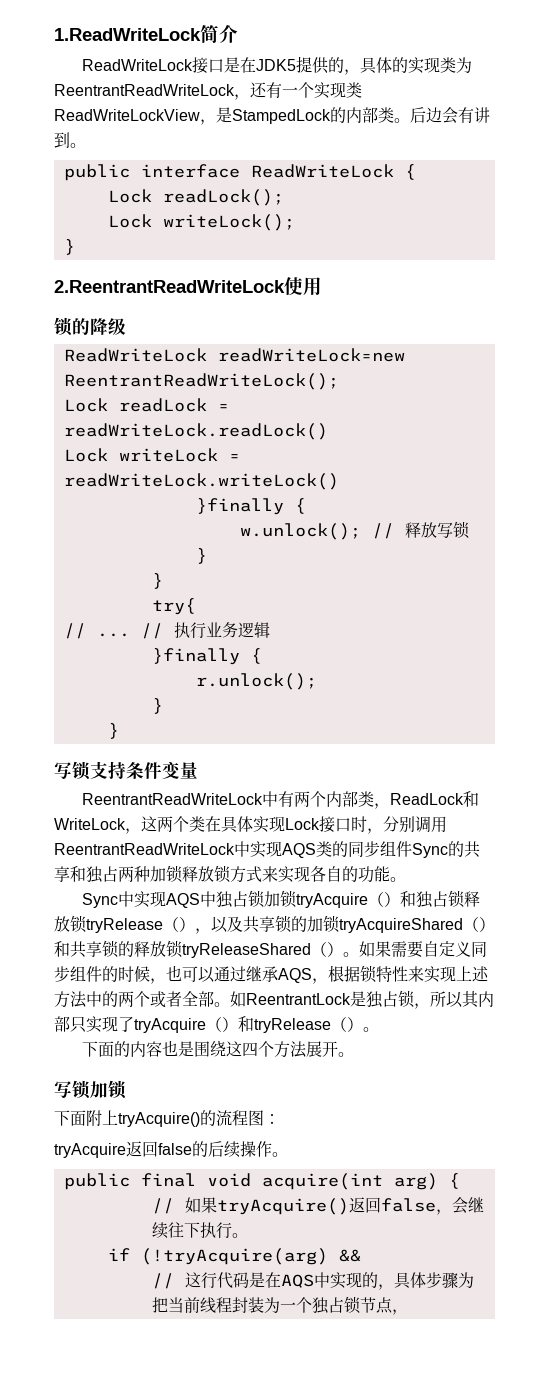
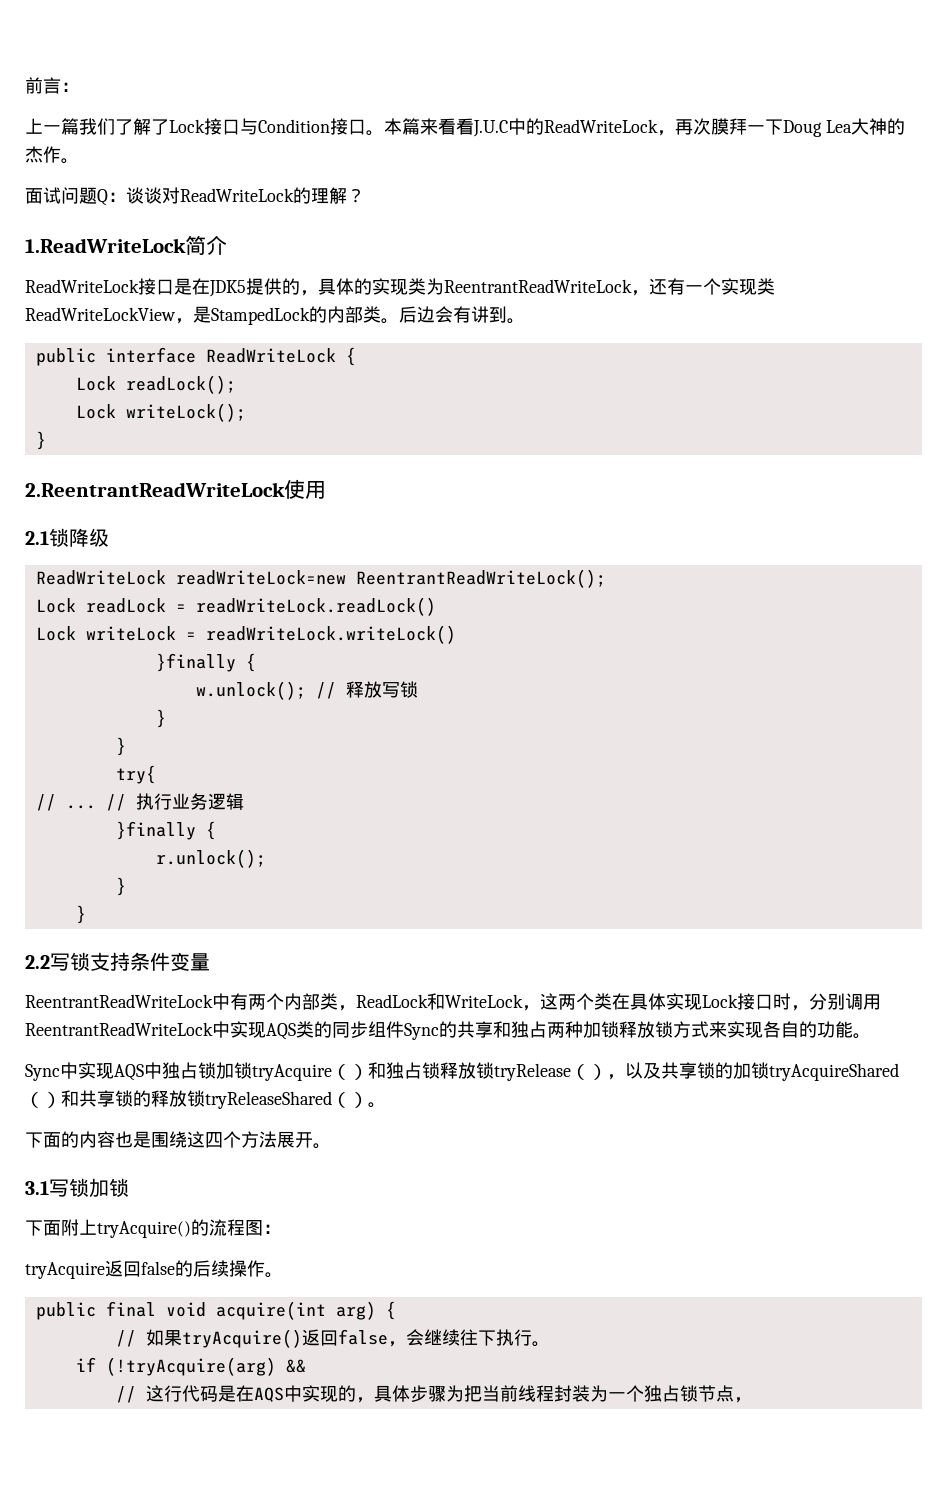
(54, 34) none -> [25,77,79,94] [25,118,905,137] [25,146,79,164] [25,187,365,206] 前言： // 上一篇我们了解了Lock接口与Condition接口。本篇来看看J.U.C中的ReadWriteLock，再次膜拜一下Doug Lea大神的杰作。 // 面试问题Q：谈谈对ReadWriteLock的理解？ //
[54,317,90,336] 锁的 -> [25,528,69,547] 2.1锁
(119, 731) none -> [25,955,50,969] 2.2
[359,941,487,958] [54,965,489,984] [54,990,494,1009] [54,1016,379,1033] 如果需要自定义同步组件的时候，也可以通过继承AQS，根据锁特性来实现上述方法中的两个或者全部。如ReentrantLock是独占锁，所以其内部只实现了tryAcquire（）和tryRelease（）。 -> (386, 1105) none
(354, 1054) none -> [25,1181,49,1195] 3.1

